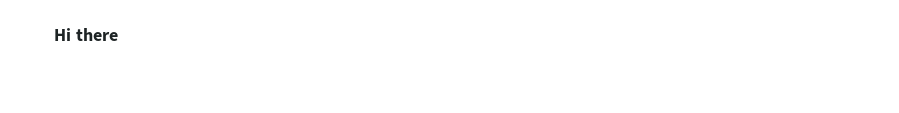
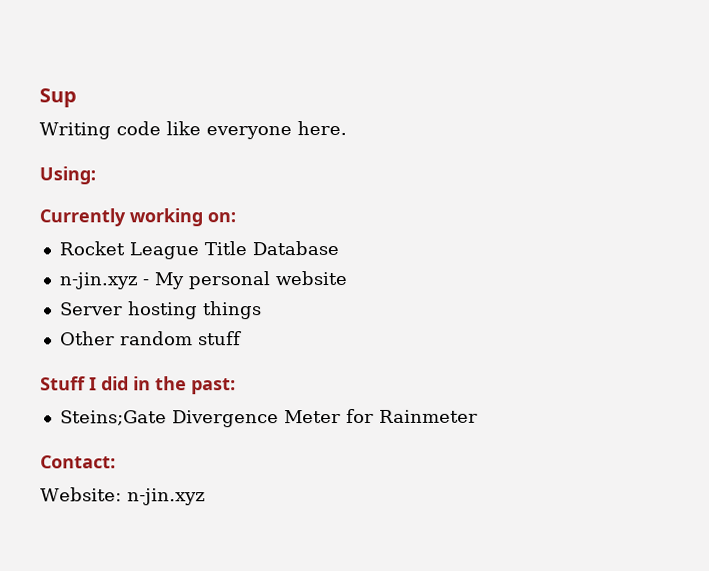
[54,28,118,41] Hi there -> [39,88,77,108] [39,121,347,140] [39,166,96,185] [39,208,236,227] [58,241,339,260] [58,271,347,290] [59,301,262,320] [59,331,242,346] [40,376,236,395] [59,408,478,428] [40,455,116,469] [40,487,205,506] Sup // Writing code like everyone here. // Using: // Currently working on: // Rocket League Title Database // n-jin.xyz - My personal website // Server hosting things // Other random stuff // Stuff I did in the past: // Steins;Gate Divergence Meter for Rainmeter // Contact: // Website: n-jin.xyz

